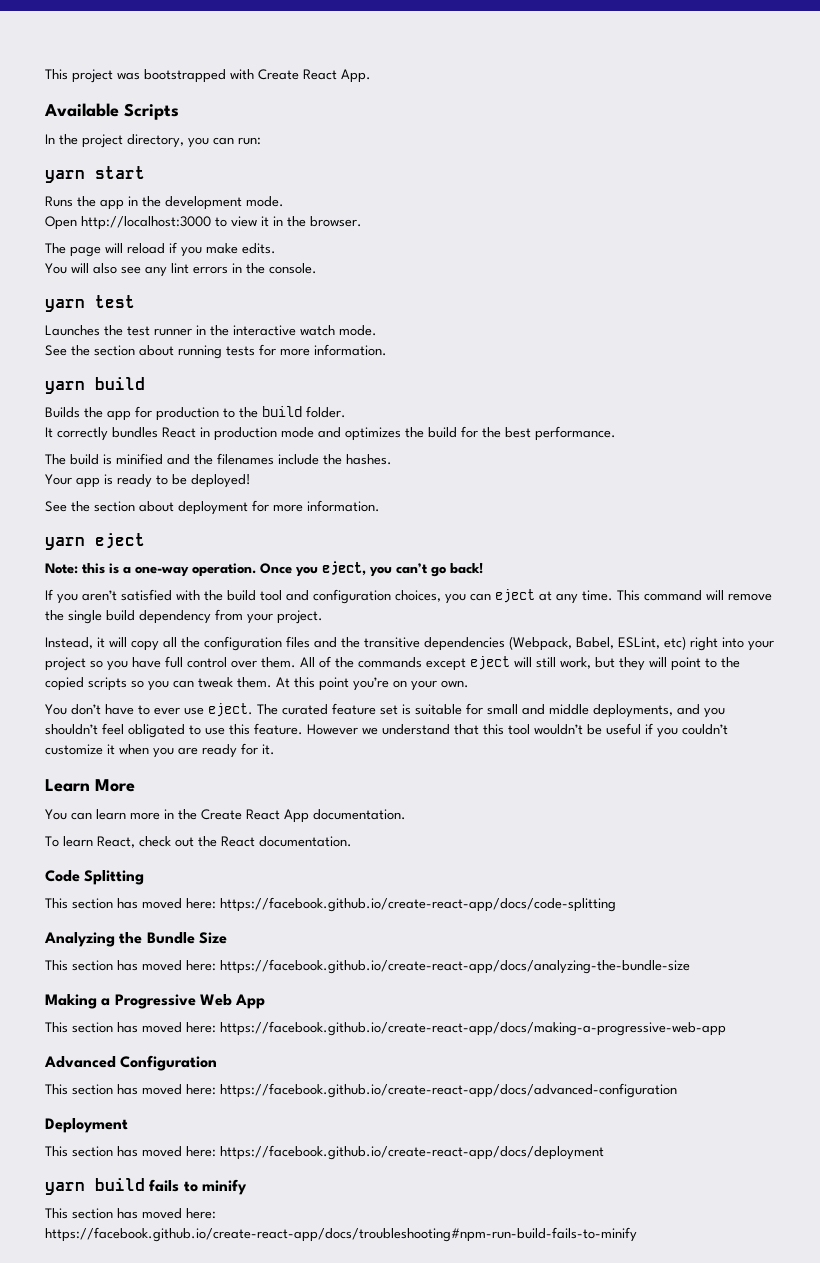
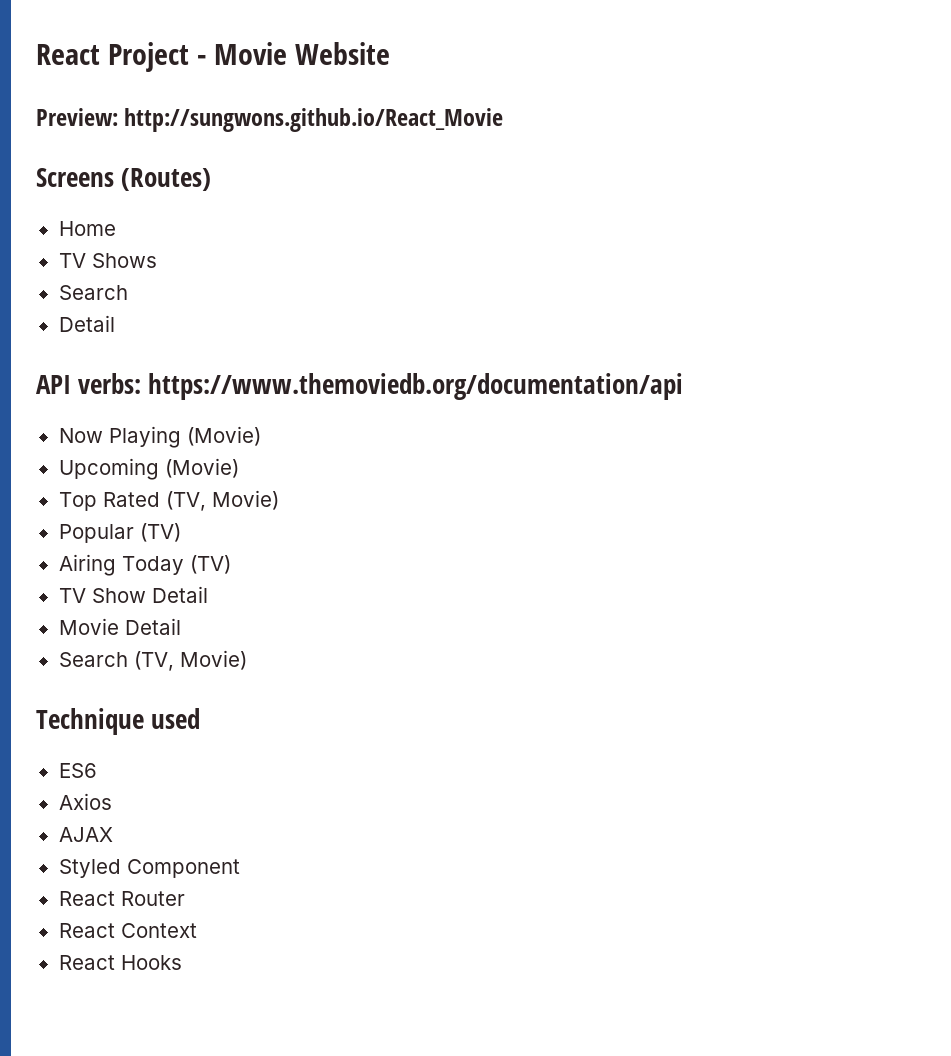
[45,69,371,83] [44,103,179,120] [45,134,261,148] [45,166,145,183] [45,196,284,210] [45,216,362,230] [45,242,276,257] [45,263,317,277] [45,295,135,312] [45,325,377,336] [45,344,387,359] [45,377,145,394] [45,406,346,421] [45,426,616,441] [45,453,392,465] [45,474,251,488] [45,500,380,515] [45,533,145,550] [45,561,483,577] [45,589,772,604] [45,609,323,624] [45,636,774,651] [45,656,740,671] [45,677,469,691] [45,703,725,718] [45,723,728,738] [45,743,275,758] [45,779,135,792] [45,809,406,823] [45,836,352,848] [45,870,145,885] [45,897,616,912] [44,932,227,947] [45,959,690,974] [45,994,266,1009] [45,1021,726,1036] [44,1055,218,1071] [45,1083,677,1098] [45,1118,128,1133] [45,1145,604,1160] [45,1178,247,1195] [45,1208,216,1219] [45,1227,637,1242] This project was bootstrapped with Create React App. // Available Scripts // In the project directory, you can run: // yarn start // Runs the app in the development mode. // Open http://localhost:3000 to view it in the browser. // The page will reload if you make edits. // You will also see any lint errors in the console. // yarn test // Launches the test runner in the interactive watch mode. // See the section about running tests for more information. // yarn build // Builds the app for production to the build folder. // It correctly bundles React in production mode and optimizes the build for the best performance. // The build is minified and the filenames include the hashes. // Your app is ready to be deployed! // See the section about deployment for more information. // yarn eject // Note: this is a one-way operation. Once you eject, you can’t go back! // If you aren’t satisfied with the build tool and configuration choices, you can eject at any time. This command will remove the single build dependency from your project. // Instead, it will copy all the configuration files and the transitive dependencies (Webpack, Babel, ESLint, etc) right into your project so you have full control over them. All of the commands except eject will still work, but they will point to the copied scripts so you can tweak them. At this point you’re on your own. // You don’t have to ever use eject. The curated feature set is suitable for small and middle deployments, and you shouldn’t feel obligated to use this feature. However we understand that this tool wouldn’t be useful if you couldn’t customize it when you are ready for it. // Learn More // You can learn more in the Create React App documentation. // To learn React, check out the React documentation. // Code Splitting // This section has moved here: https://facebook.github.io/create-react-app/docs/code-splitting // Analyzing the Bundle Size // This section has moved here: https://facebook.github.io/create-react-app/docs/analyzing-the-bundle-size // Making a Progressive Web App // This section has moved here: https://facebook.github.io/create-react-app/docs/making-a-progressive-web-app // Advanced Configuration // This section has moved here: https://facebook.github.io/create-react-app/docs/advanced-configuration // Deployment // This section has moved here: https://facebook.github.io/create-react-app/docs/deployment // yarn build fails to minify // This section has moved here: https://facebook.github.io/create-react-app/docs/troubleshooting#npm-run-build-fails-to-minify -> [36,42,390,72] [36,108,504,132] [36,168,212,191] [58,221,116,236] [58,253,157,268] [58,285,128,300] [58,315,115,332] [36,373,684,400] [58,426,261,448] [58,458,239,480] [58,490,279,511] [58,523,181,543] [58,554,231,576] [58,586,208,603] [58,618,181,635] [58,650,247,671] [36,708,201,735] [58,763,97,778] [58,793,112,810] [58,827,113,842] [58,859,240,878] [58,891,185,906] [58,923,197,938] [58,955,182,970] React Project - Movie Website // Preview: http://sungwons.github.io/React_Movie // Screens (Routes) // Home // TV Shows // Search // Detail // API verbs: https://www.themoviedb.org/documentation/api // Now Playing (Movie) // Upcoming (Movie) // Top Rated (TV, Movie) // Popular (TV) // Airing Today (TV) // TV Show Detail // Movie Detail // Search (TV, Movie) // Technique used // ES6 // Axios // AJAX // Styled Component // React Router // React Context // React Hooks

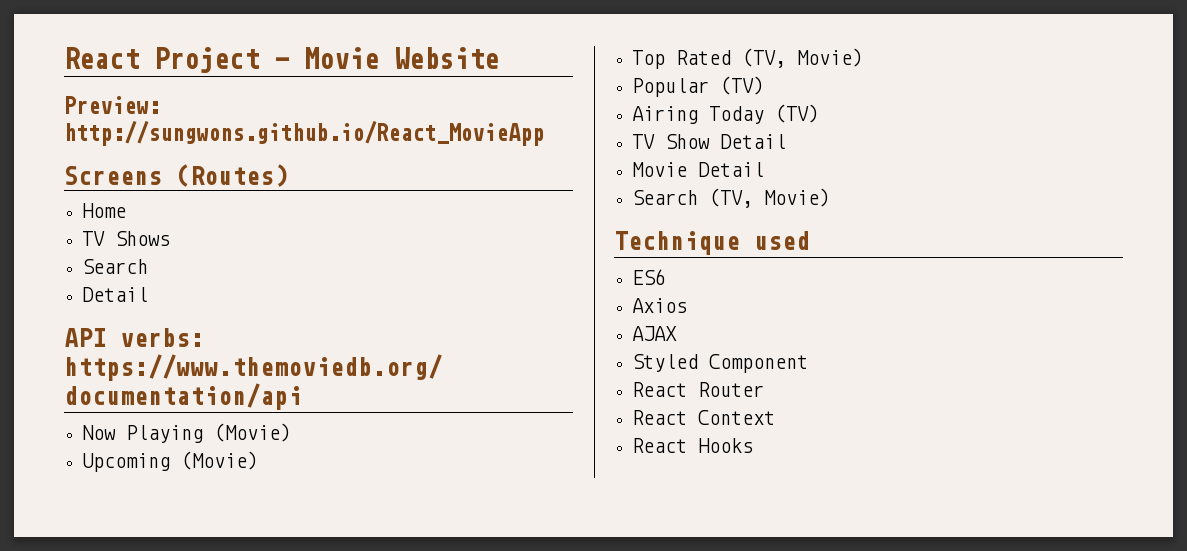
[124,108,504,132] http://sungwons.github.io/React_Movie -> [64,120,544,146] http://sungwons.github.io/React_MovieApp

